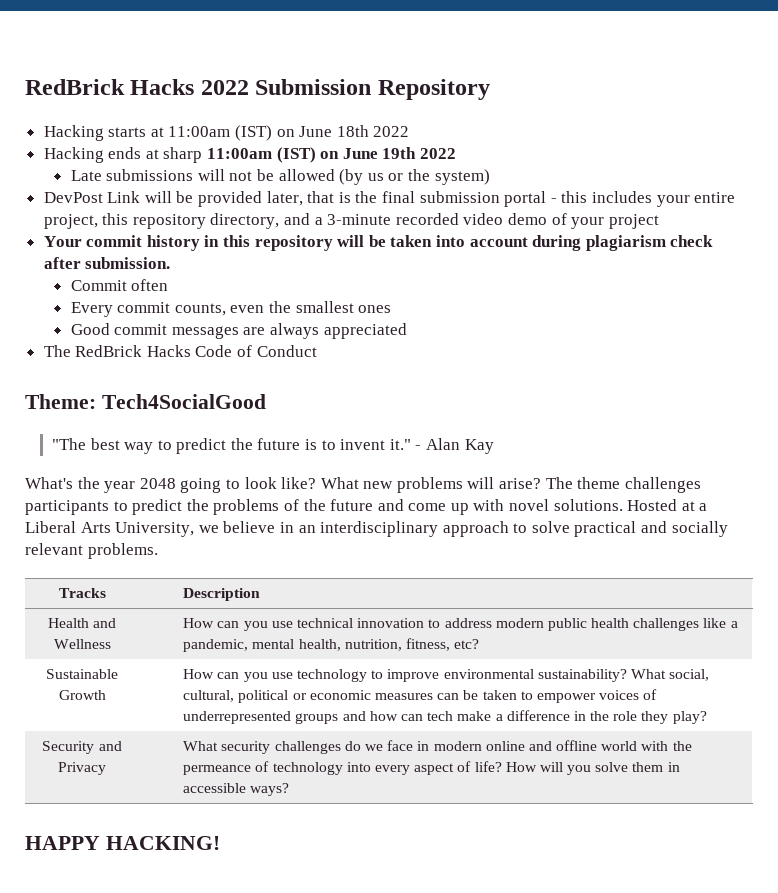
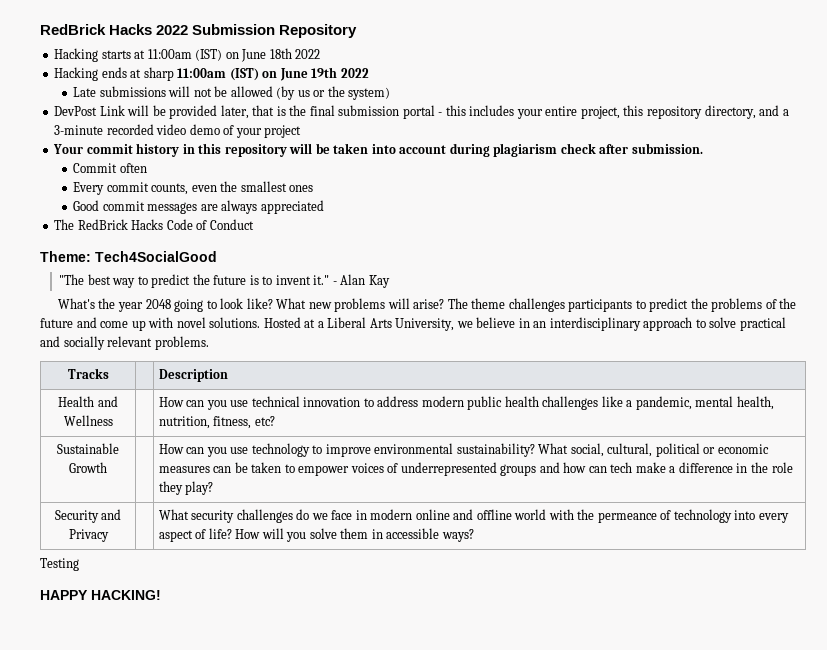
(290, 789) none -> [40,558,79,571] // Testing

